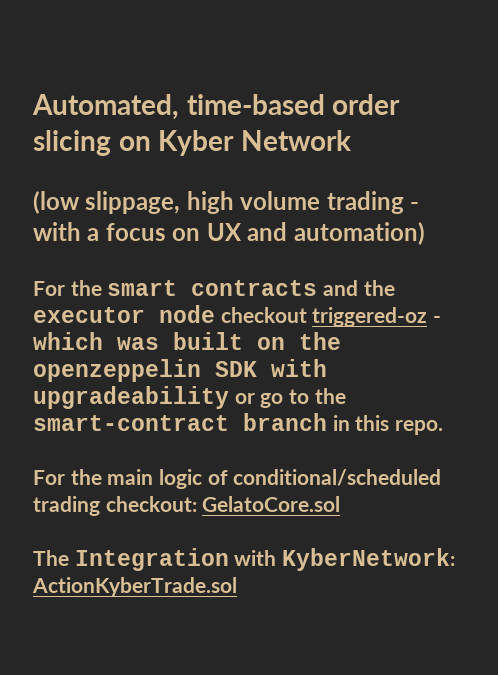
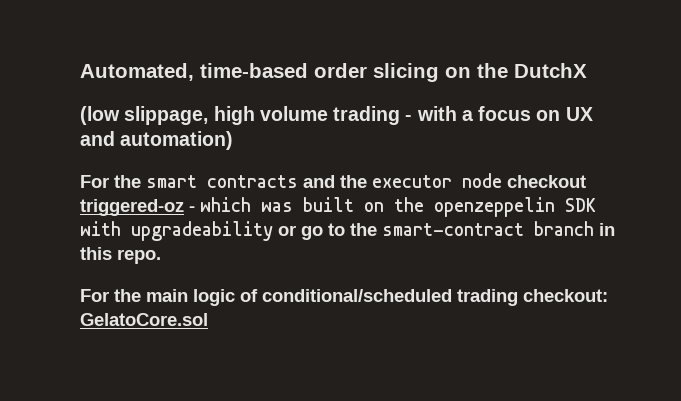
[158,130,351,156] Kyber Network -> [477,63,587,78] the DutchX
[33,548,456,571] [32,577,237,597] // The Integration with KyberNetwork: ActionKyberTrade.sol -> (208, 319) none

